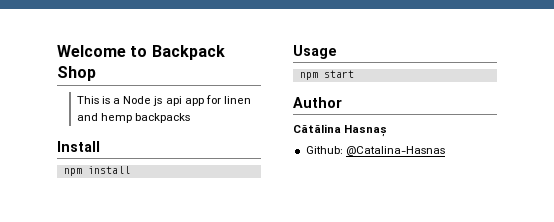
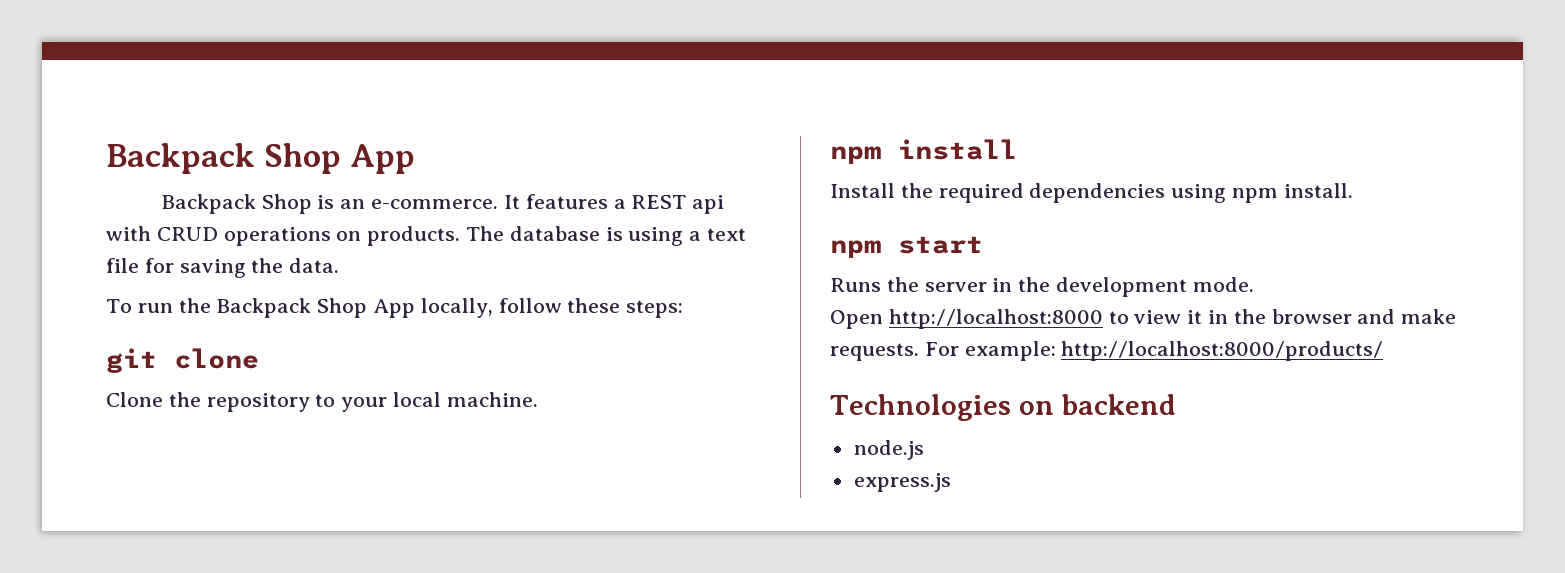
[57,45,225,60] [57,66,96,81] [77,95,251,106] [77,113,191,123] [57,141,100,152] [63,166,130,176] [293,45,337,59] [299,70,354,80] [293,97,342,108] [293,124,388,137] [305,146,445,156] Welcome to Backpack Shop // This is a Node js api app for linen and hemp backpacks // Install // npm install // Usage // npm start // Author // Cătălina Hasnaș // Github: @Catalina-Hasnas -> [106,143,416,174] [160,194,725,214] [106,226,747,246] [106,258,340,278] [106,298,684,318] [106,348,259,373] [106,392,538,412] [830,139,1017,164] [830,183,1353,203] [830,236,983,258] [830,277,1254,297] [830,309,1457,329] [830,341,1384,361] [830,394,1176,421] [853,440,924,460] [853,473,951,492] Backpack Shop App // Backpack Shop is an e-commerce. It features a REST api with CRUD operations on products. The database is using a text file for saving the data. // To run the Backpack Shop App locally, follow these steps: // git clone // Clone the repository to your local machine. // npm install // Install the required dependencies using npm install. // npm start // Runs the server in the development mode. // Open http://localhost:8000 to view it in the browser and make requests. For example: http://localhost:8000/products/ // Technologies on backend // node.js // express.js

